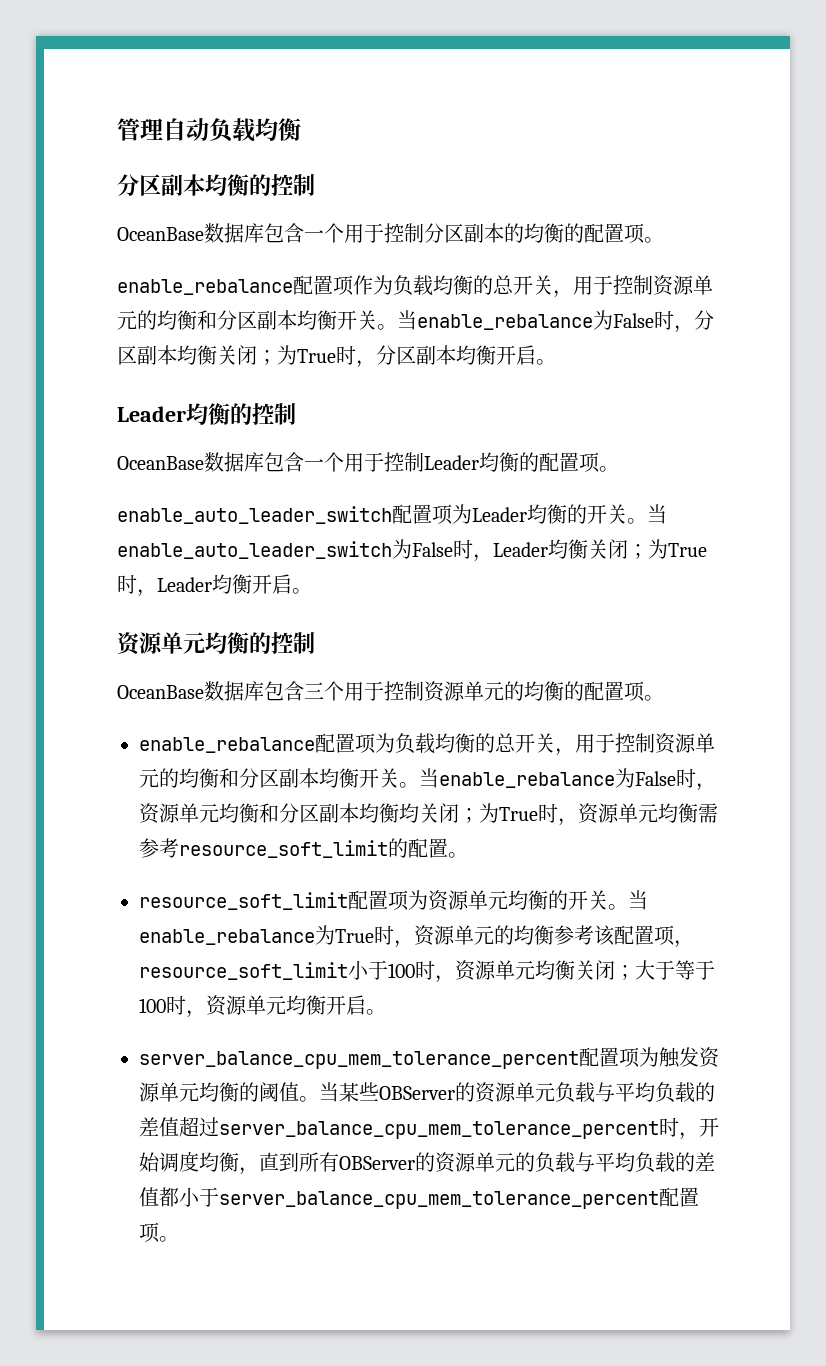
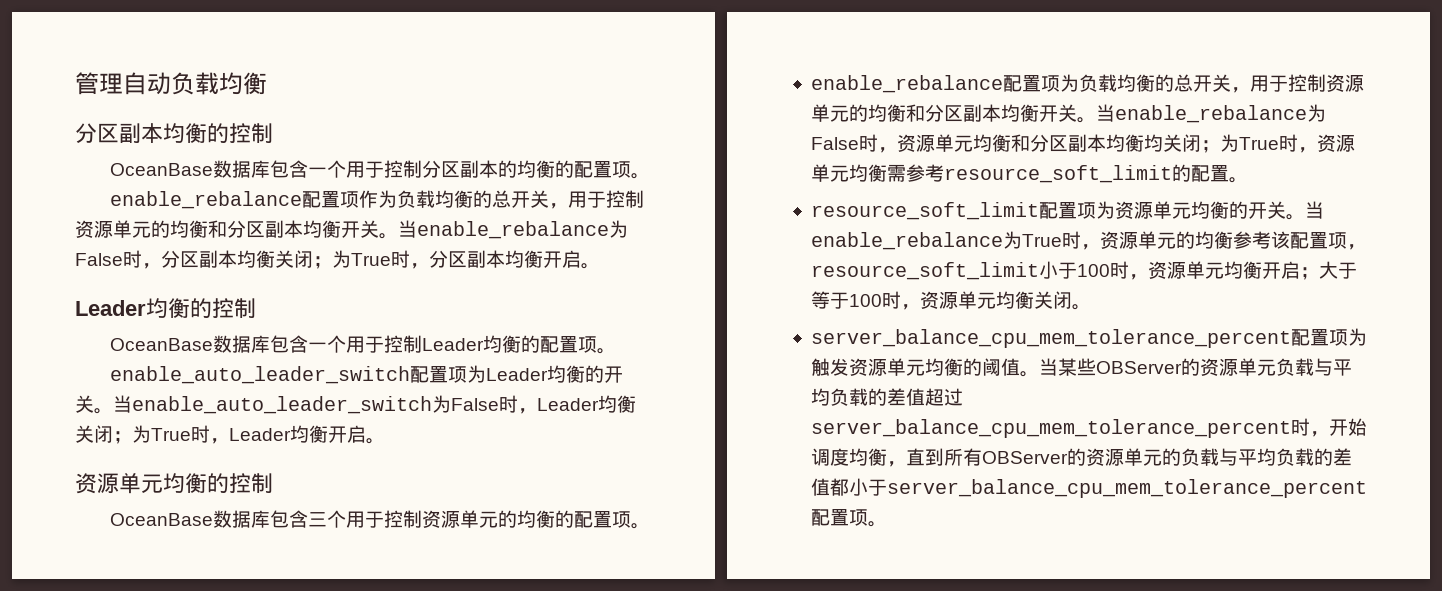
[575,960,615,980] 关闭 -> [1261,261,1300,279] 开启
[326,995,366,1015] 开启 -> [1033,291,1072,309] 关闭

